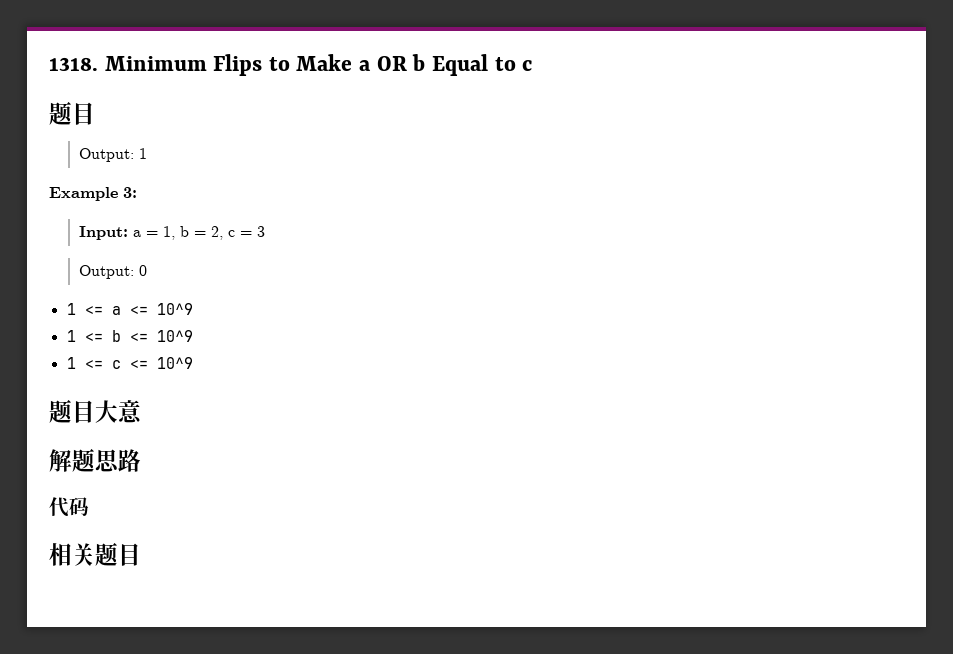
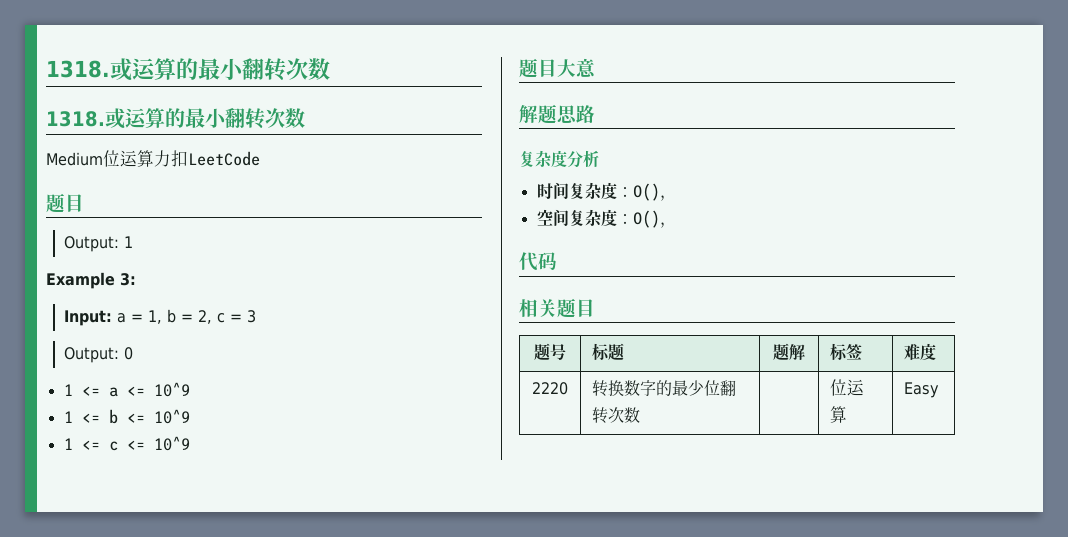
[49,54,533,76] 1318. Minimum Flips to Make a OR b Equal to c -> [46,58,330,81] [46,108,305,129] [46,150,260,167] 1318.或运算的最小翻转次数 // 1318.或运算的最小翻转次数 // Medium位运算力扣LeetCode
[49,497,89,517] [49,542,141,566] 代码 // 相关题目 -> [519,150,599,168] [536,182,676,201] [536,209,676,228] [519,252,557,271] [519,298,595,318] [534,343,566,360] [592,343,625,360] [773,343,805,360] [830,343,863,360] [904,343,937,361] [532,382,568,395] [592,380,737,397] [592,407,641,424] [830,379,865,396] [830,406,848,423] [904,382,940,398] 复杂度分析 // 时间复杂度：O()， // 空间复杂度：O()， // 代码 // 相关题目 // 题号 | 标题 | 题解 | 标签 | 难度 // 2220 | 转换数字的最少位翻转次数 | | 位运算 | Easy

